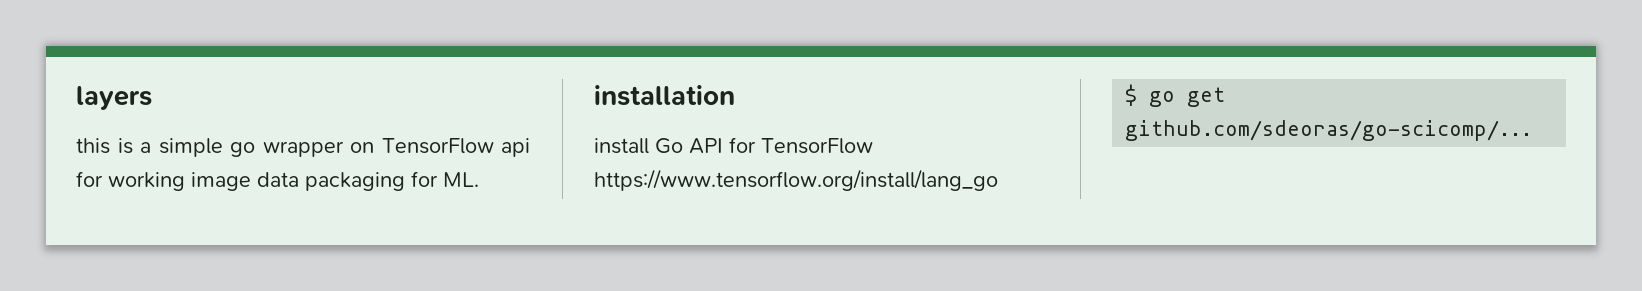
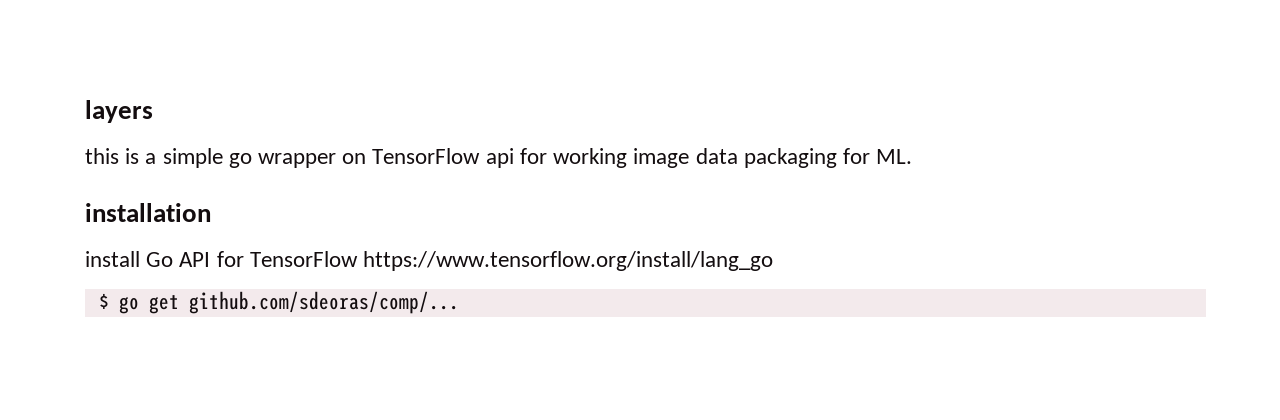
[1125,120,1533,141] github.com/sdeoras/go-scicomp/... -> [188,291,459,314] github.com/sdeoras/comp/...

